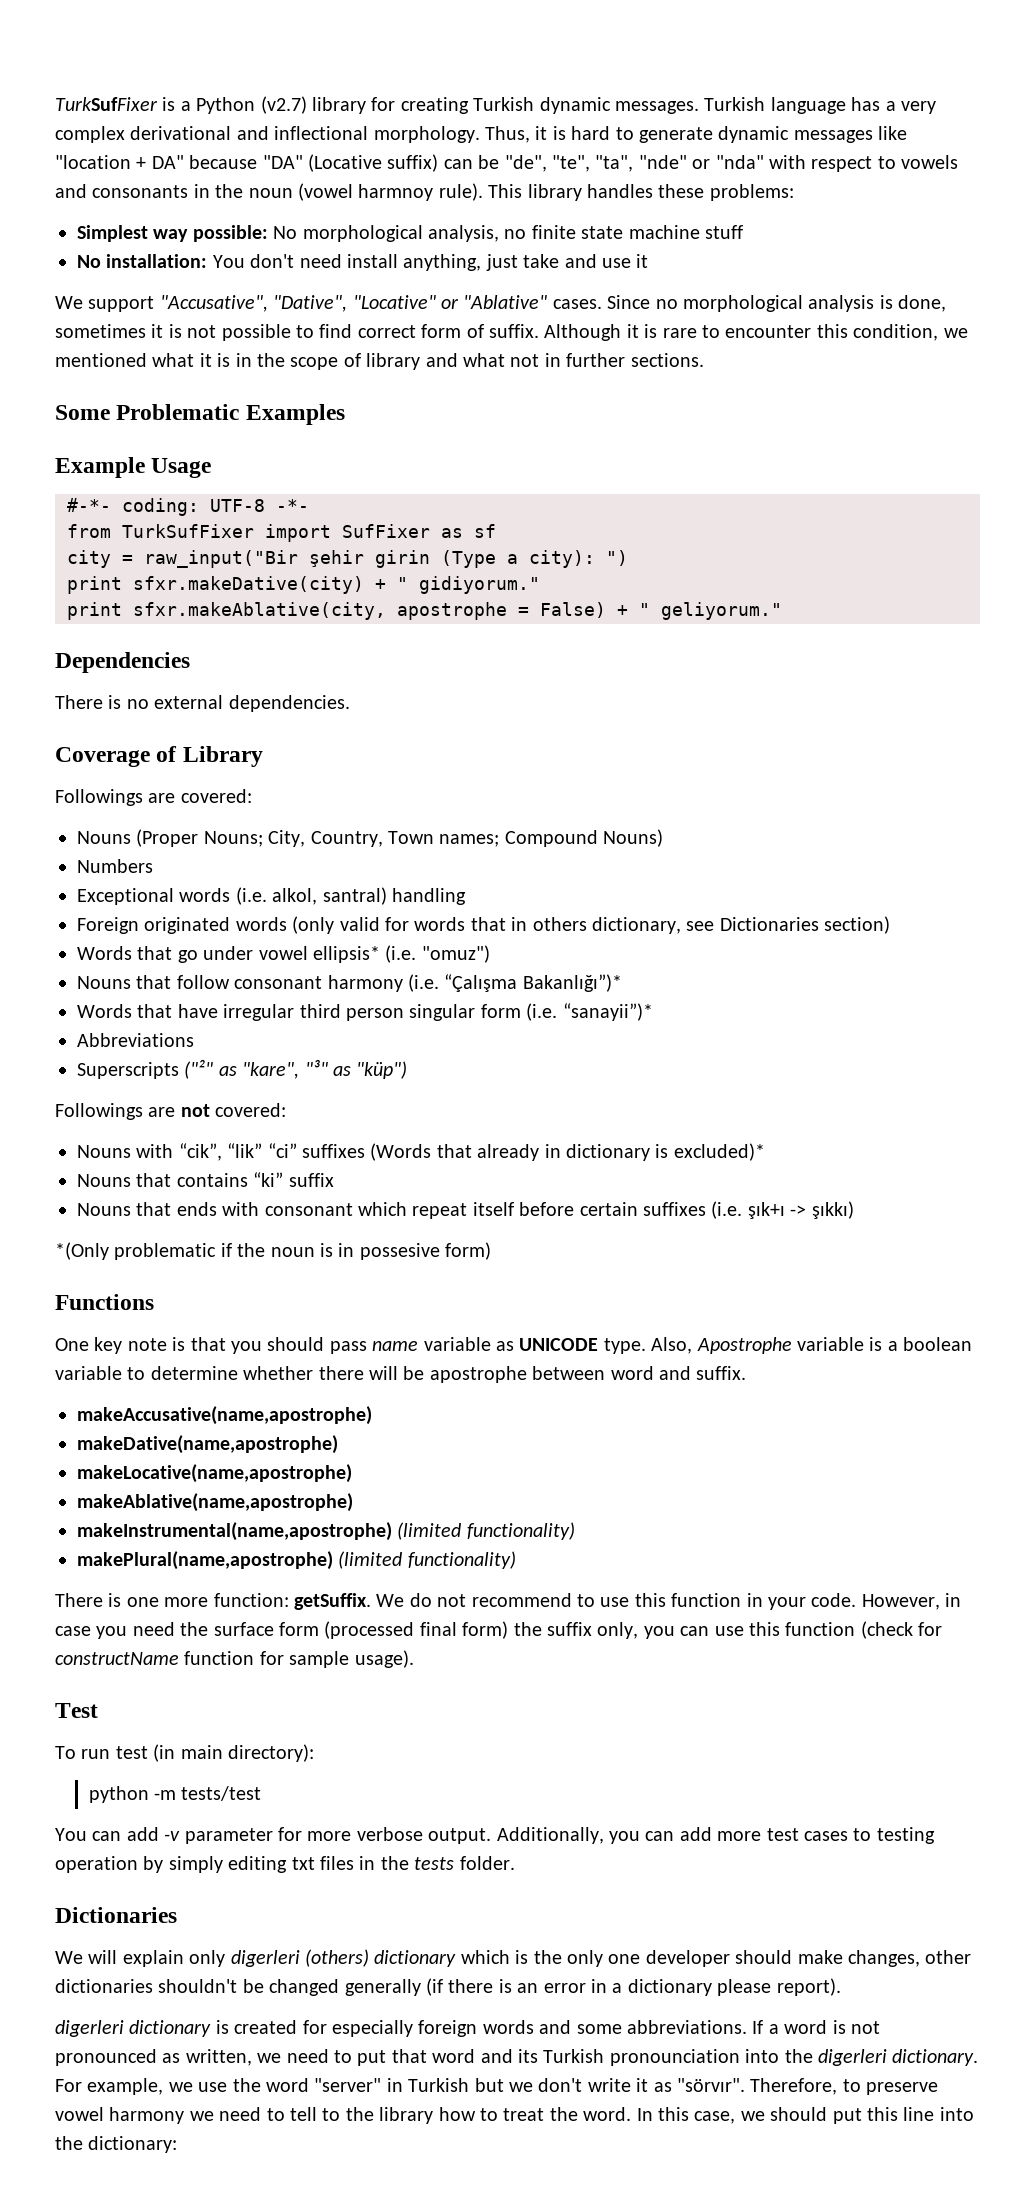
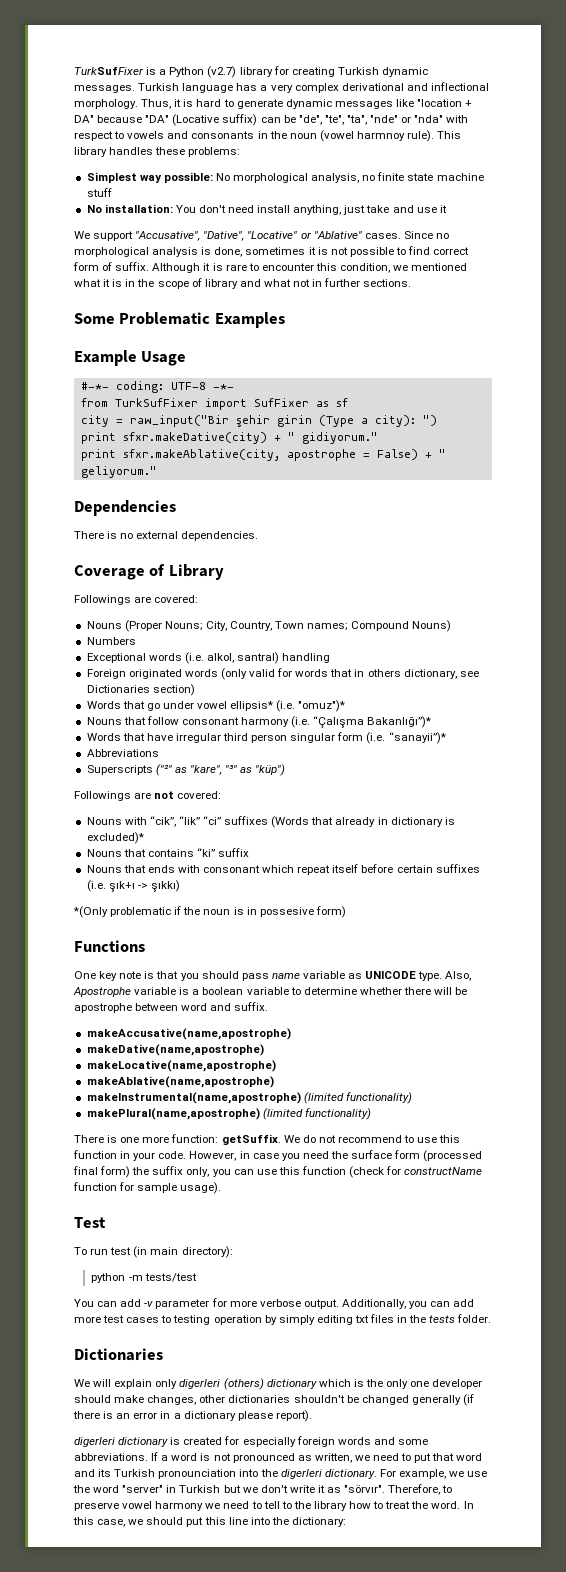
[421,945,490,963] "omuz") -> [298,700,346,712] "omuz")*

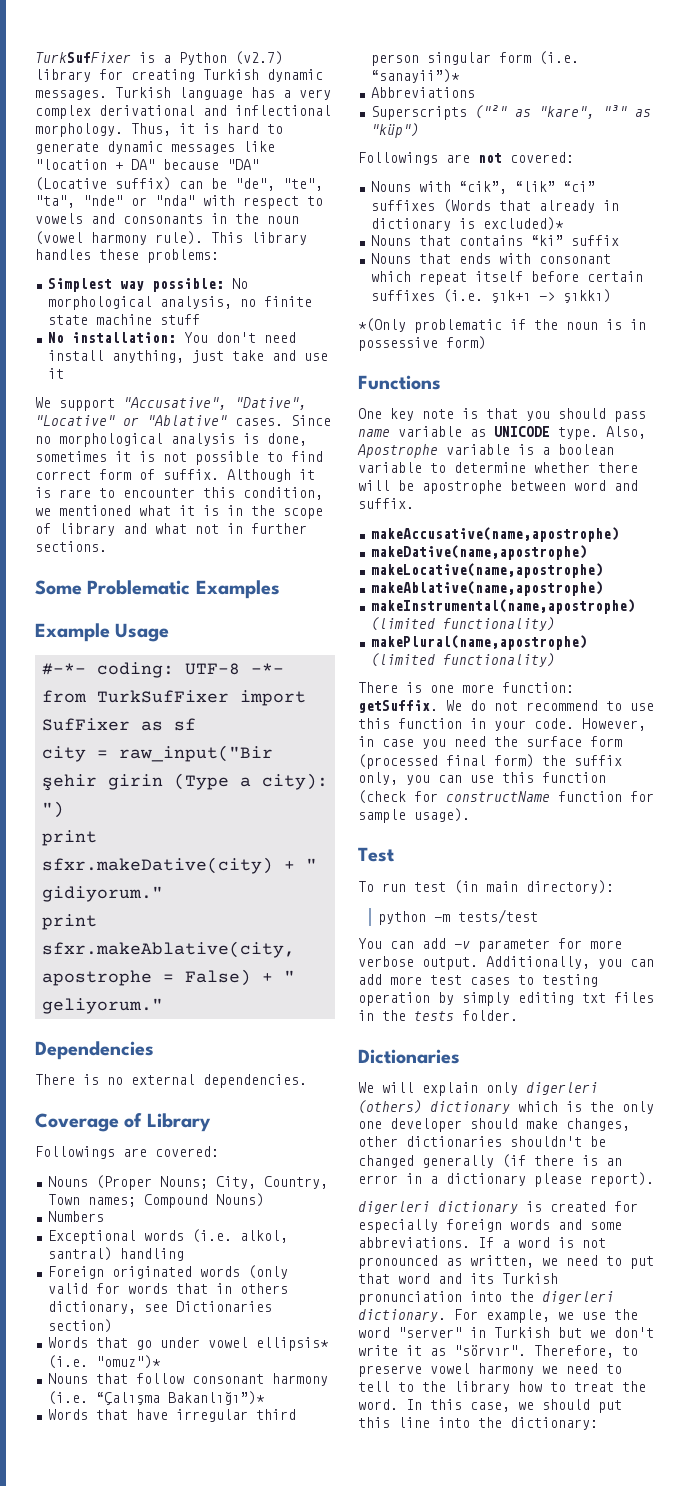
[356,131,405,141] harmnoy -> [91,232,147,245] harmony
[259,907,314,917] possesive -> [358,337,438,351] possessive
[158,1469,237,1479] pronounciation -> [358,1291,462,1305] pronunciation

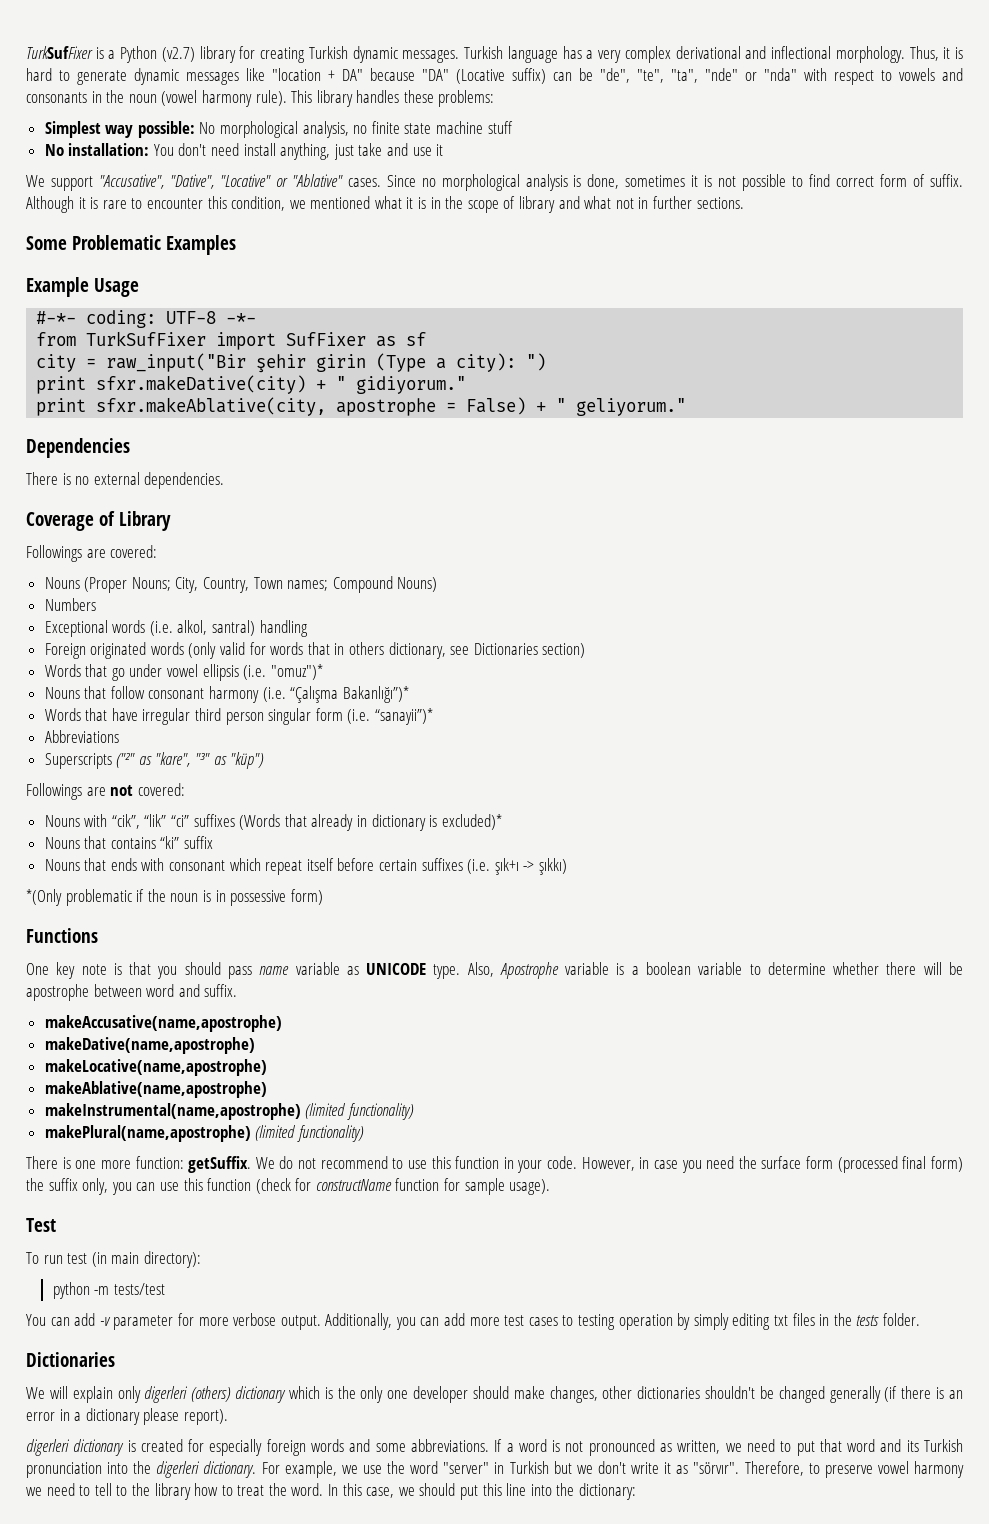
[255,1337,329,1351] ellipsis* -> [202,664,239,681] ellipsis

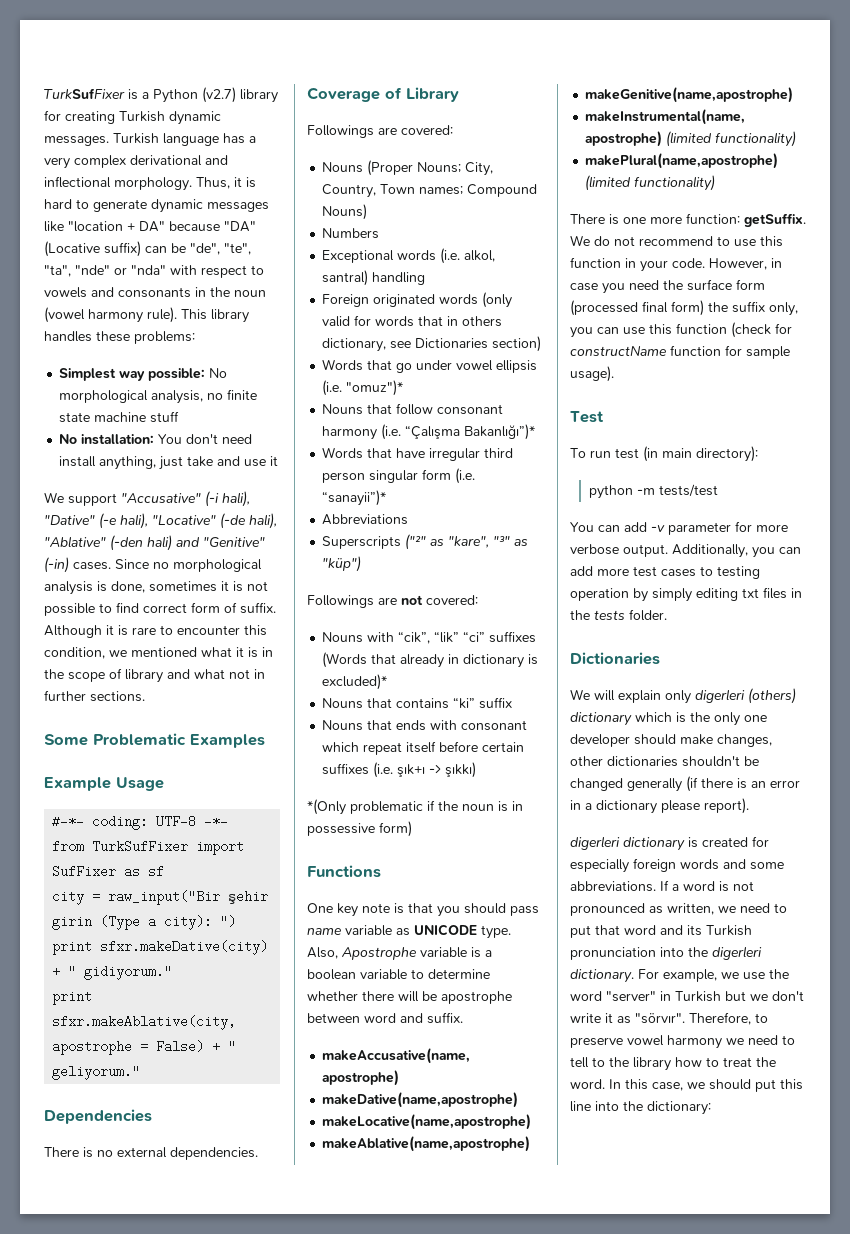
[98,174,343,189] "Accusative", "Dative", "Locative" or "Ablative" -> [121,491,250,507] [44,513,277,529] [44,535,265,551] [44,557,69,573] "Accusative" (-i hali), "Dative" (-e hali), "Locative" (-de hali), "Ablative" (-den hali) and "Genitive" (-in)
(267, 1089) none -> [585,87,794,103] // makeGenitive(name,apostrophe)

